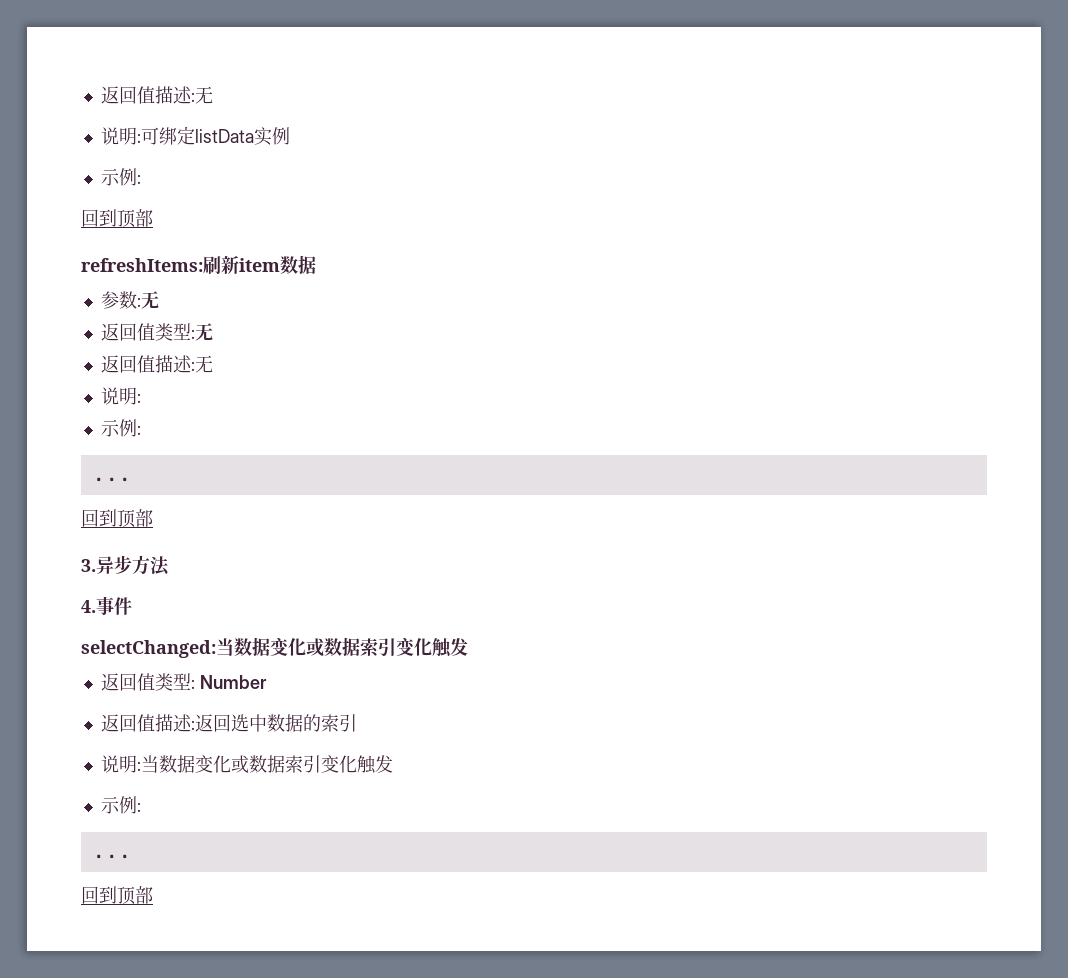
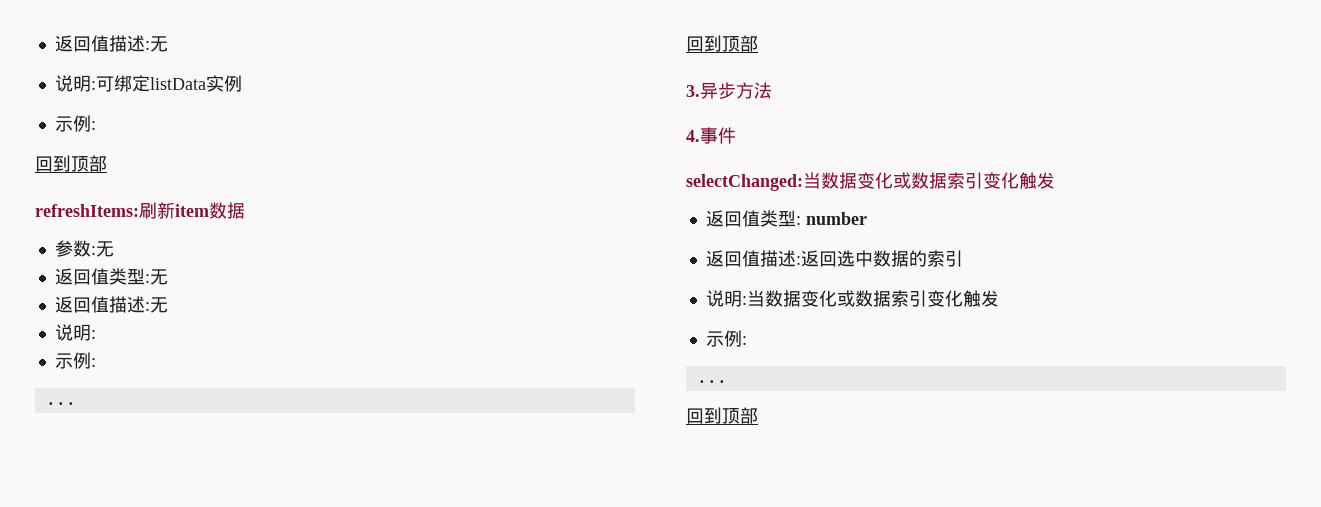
[199,675,267,689] Number -> [805,212,867,225] number

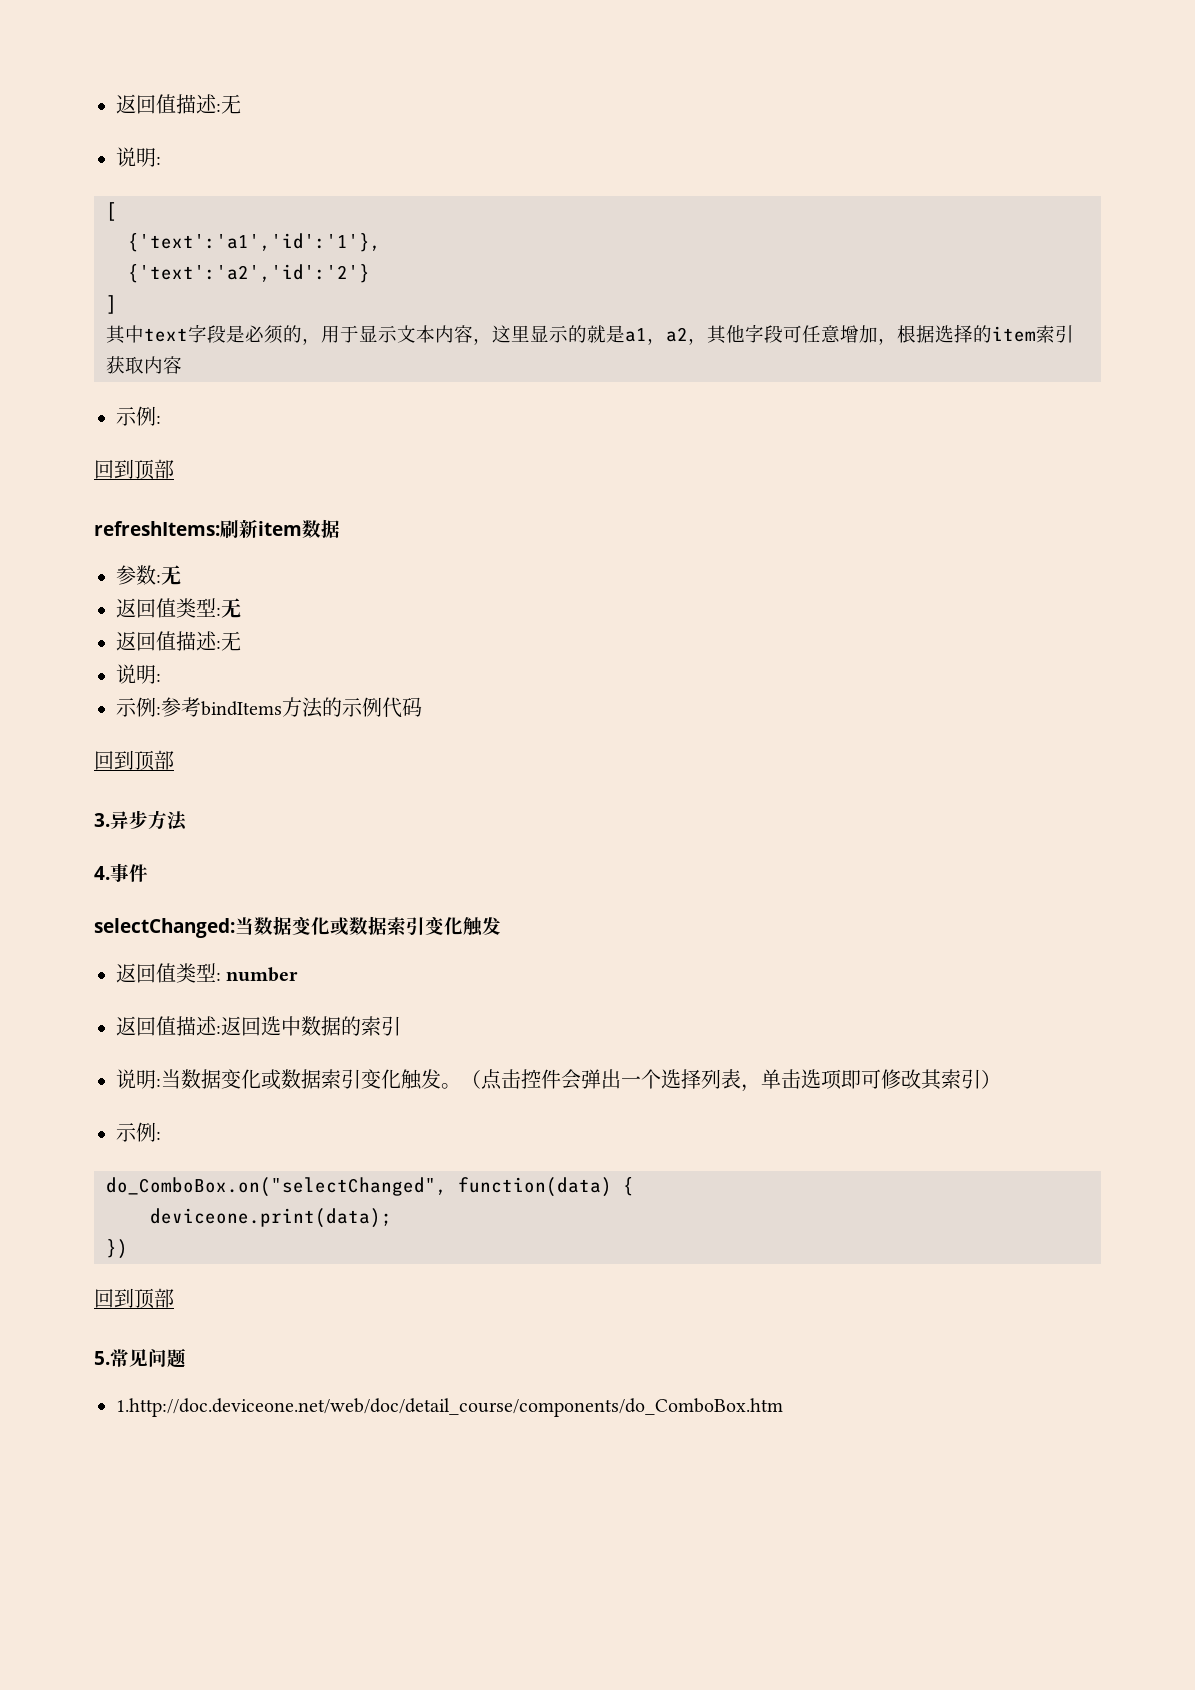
[54,35,168,52] [54,75,242,92] 返回值描述:无 // 说明:可绑定listData实例 -> [116,94,241,114] [116,147,161,167] [106,202,117,221] [128,233,381,252] [128,264,370,283] [106,295,117,314] [106,324,1074,345] [106,356,182,374] 返回值描述:无 // 说明: // [ // {'text':'a1','id':'1'}, // {'text':'a2','id':'2'} // ] // 其中text字段是必须的，用于显示文本内容，这里显示的就是a1，a2，其他字段可任意增加，根据选择的item索引获取内容
[45,402,76,405] // ... -> [161,697,422,718] 参考bindItems方法的示例代码
[705,330,747,347] [696,380,727,383] [686,407,758,424] // 示例: // ... // 回到顶部 -> [441,1069,1001,1092] [116,1122,161,1142] [106,1177,634,1197] [150,1208,392,1228] [106,1239,128,1259] [94,1288,174,1309] [94,1348,186,1368] [116,1398,783,1417] 。（点击控件会弹出一个选择列表，单击选项即可修改其索引） // 示例: // do_ComboBox.on("selectChanged", function(data) { // deviceone.print(data); // }) // 回到顶部 // 5.常见问题 // 1.http://doc.deviceone.net/web/doc/detail_course/components/do_ComboBox.htm

